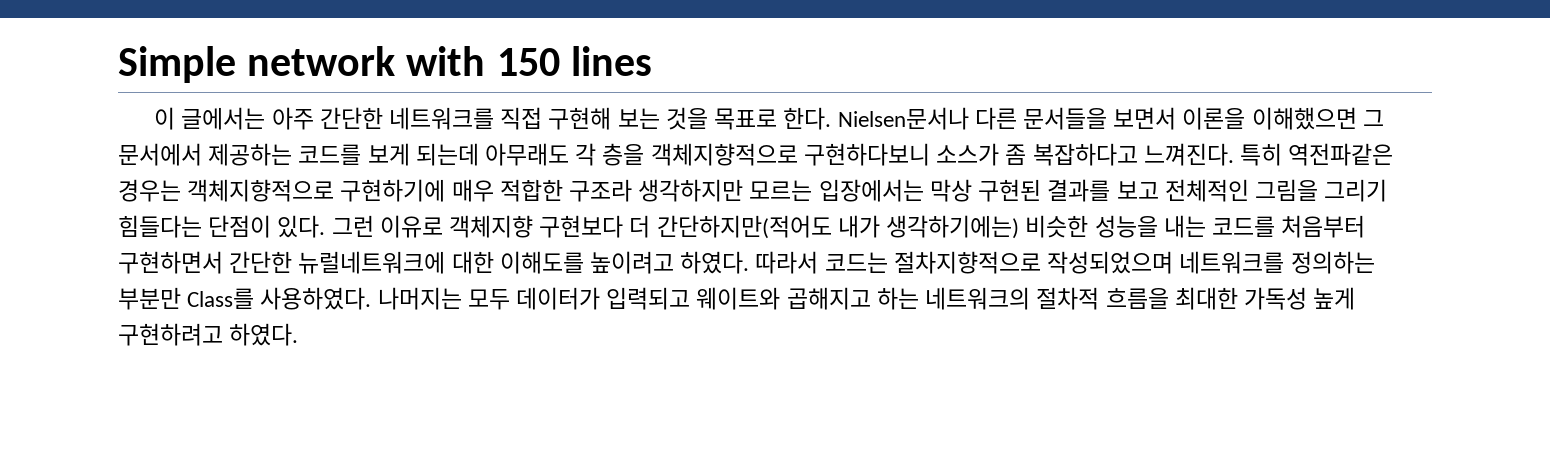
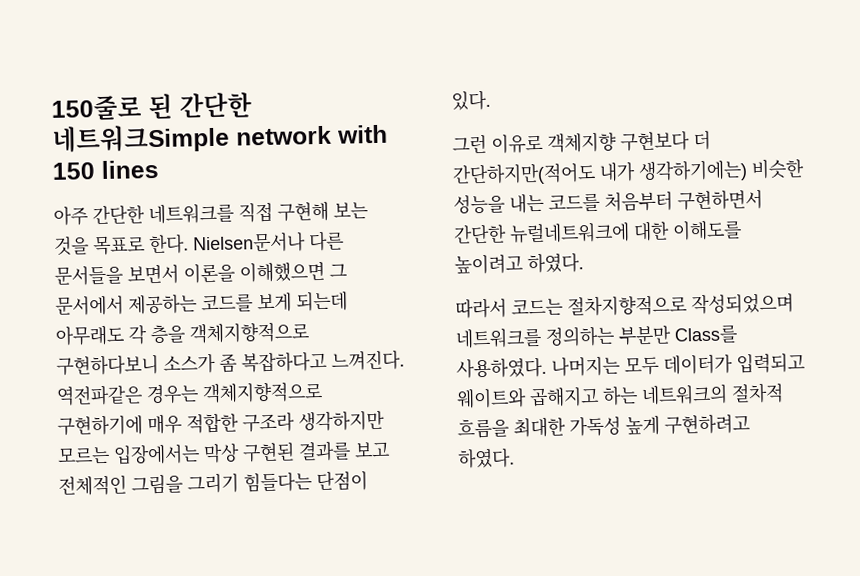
[118,46,236,83] Simple -> [51,92,252,121] [51,123,230,154] 150줄로 된 간단한 네트워크Simple
[154,107,266,130] 이 글에서는 -> (159, 169) none
[1239,143,1282,166] 특히 -> (405, 360) none
(326, 226) none -> (491, 100) //
(750, 262) none -> (584, 263) //

